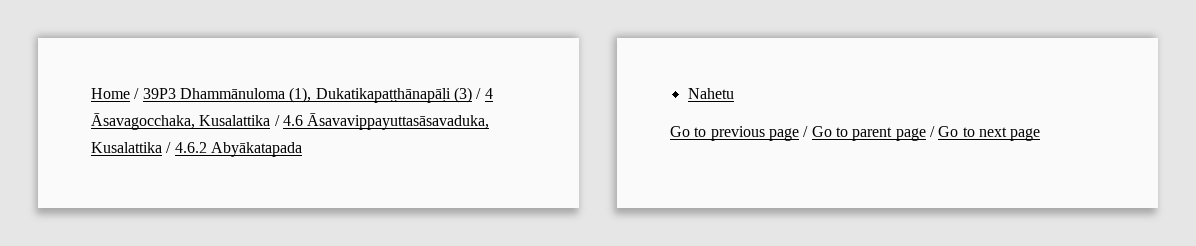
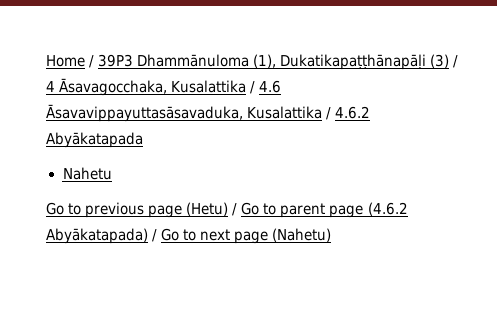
(799, 134) none -> [186,202,229,216] (Hetu)
(926, 134) none -> [367,202,408,216] [46,228,148,244] (4.6.2 Abyākatapada)
(1041, 134) none -> [272,228,332,242] (Nahetu)

